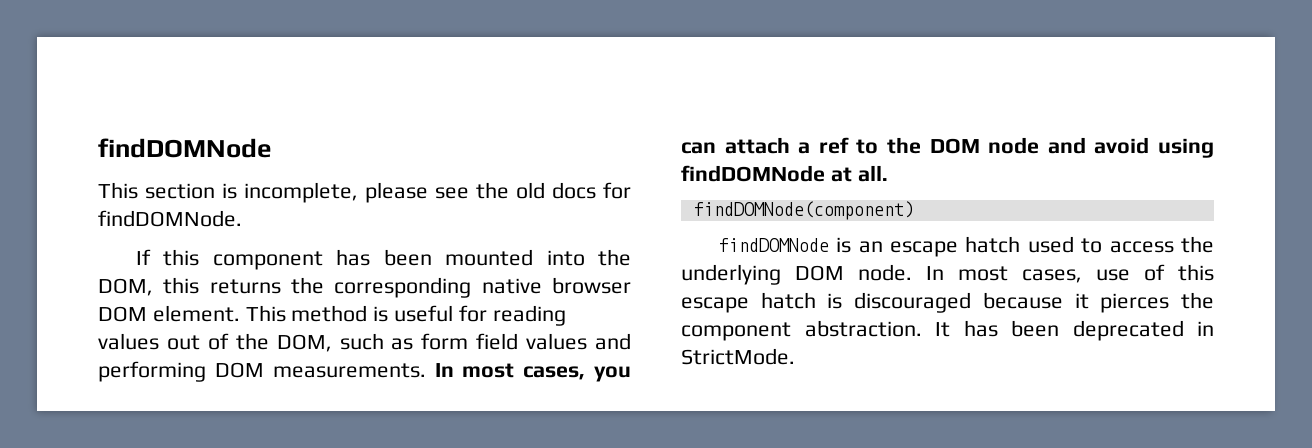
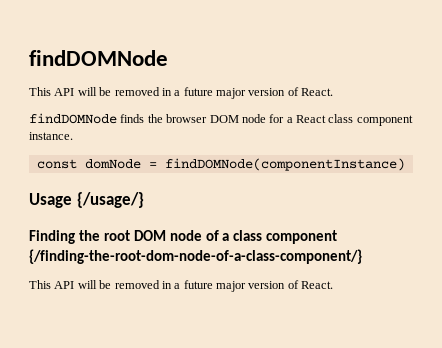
[145,182,631,203] [98,210,242,227] [135,249,631,270] [98,277,631,298] [98,305,566,326] [98,333,631,352] [98,361,631,382] [681,137,1214,158] [681,165,888,182] [693,201,914,220] [718,236,1214,257] [681,264,1214,285] [681,292,1214,313] [681,320,1214,341] [681,348,795,365] section is incomplete, please see the old docs for findDOMNode. // If this component has been mounted into the DOM, this returns the corresponding native browser DOM element. This method is useful for reading values out of the DOM, such as form field values and performing DOM measurements. In most cases, you can attach a ref to the DOM node and avoid using findDOMNode at all. // findDOMNode(component) // findDOMNode is an escape hatch used to access the underlying DOM node. In most cases, use of this escape hatch is discouraged because it pierces the component abstraction. It has been deprecated in StrictMode. -> [54,87,334,99] [29,113,413,126] [29,132,73,140] [36,158,405,171] [29,192,144,208] [29,230,338,244] [29,249,362,264] [29,280,334,292] API will be removed in a future major version of React. // findDOMNode finds the browser DOM node for a React class component instance. // const domNode = findDOMNode(componentInstance) // Usage {/usage/} // Finding the root DOM node of a class component {/finding-the-root-dom-node-of-a-class-component/} // This API will be removed in a future major version of React.

